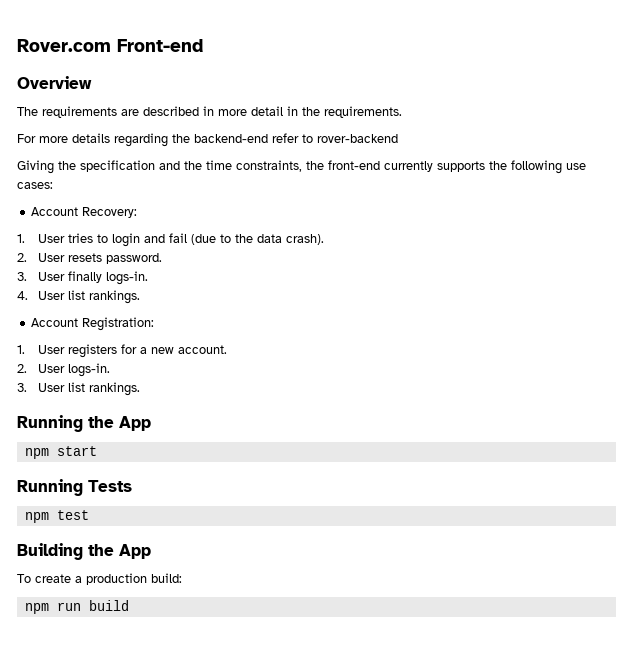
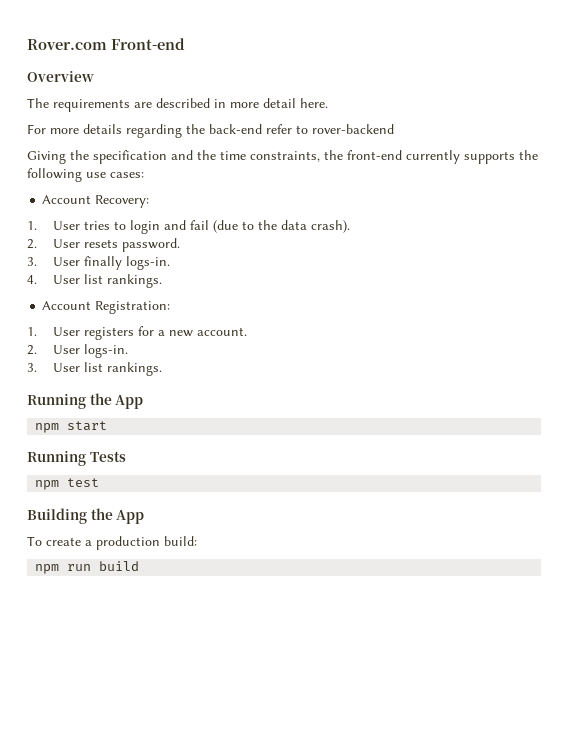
[287,106,402,118] in the requirements. -> [300,98,328,108] here.
[194,134,268,143] backend-end -> [209,124,262,134] back-end

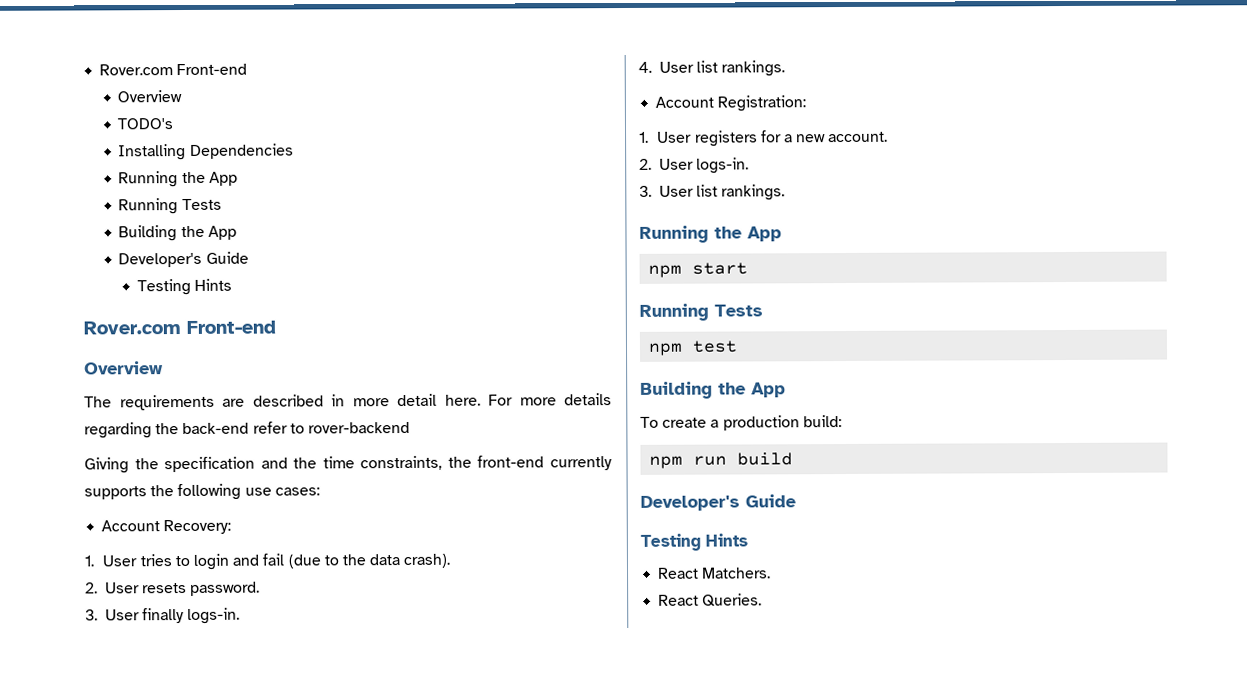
[27,38,185,50] [27,71,94,82] Rover.com Front-end // Overview -> [99,63,248,76] [117,90,183,103] [117,118,174,130] [118,143,294,161] [118,171,238,188] [118,198,222,215] [118,225,237,242] [118,251,249,268] [136,278,233,296] [83,320,276,335] [84,361,164,375] Rover.com Front-end // Overview // TODO's // Installing Dependencies // Running the App // Running Tests // Building the App // Developer's Guide // Testing Hints // Rover.com Front-end // Overview
(328, 103) // -> (481, 400) none
(140, 566) none -> [640,494,796,511] [640,533,748,551] [657,567,772,579] [658,593,763,607] // Developer's Guide // Testing Hints // React Matchers. // React Queries.

